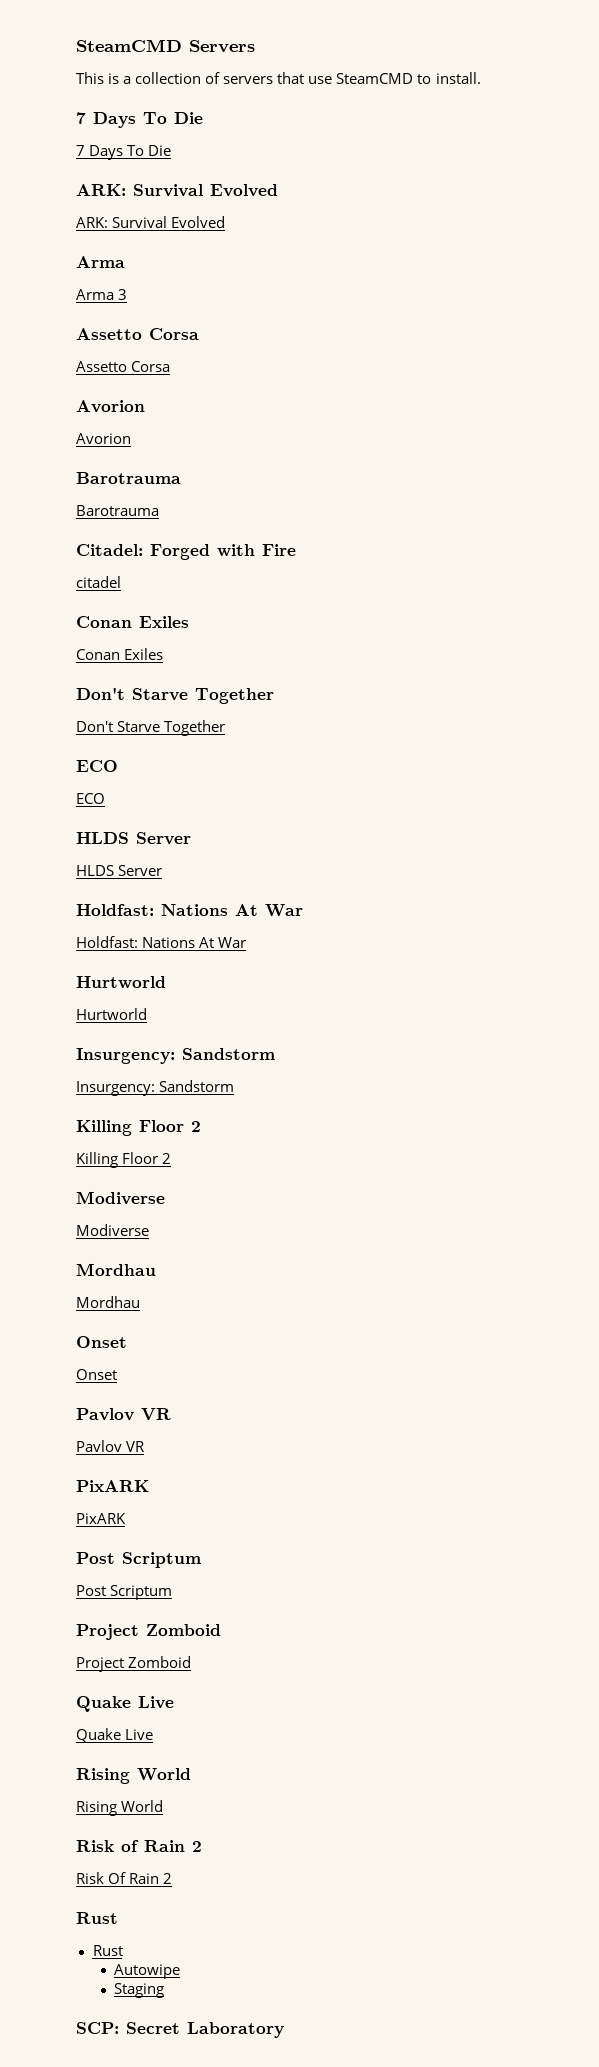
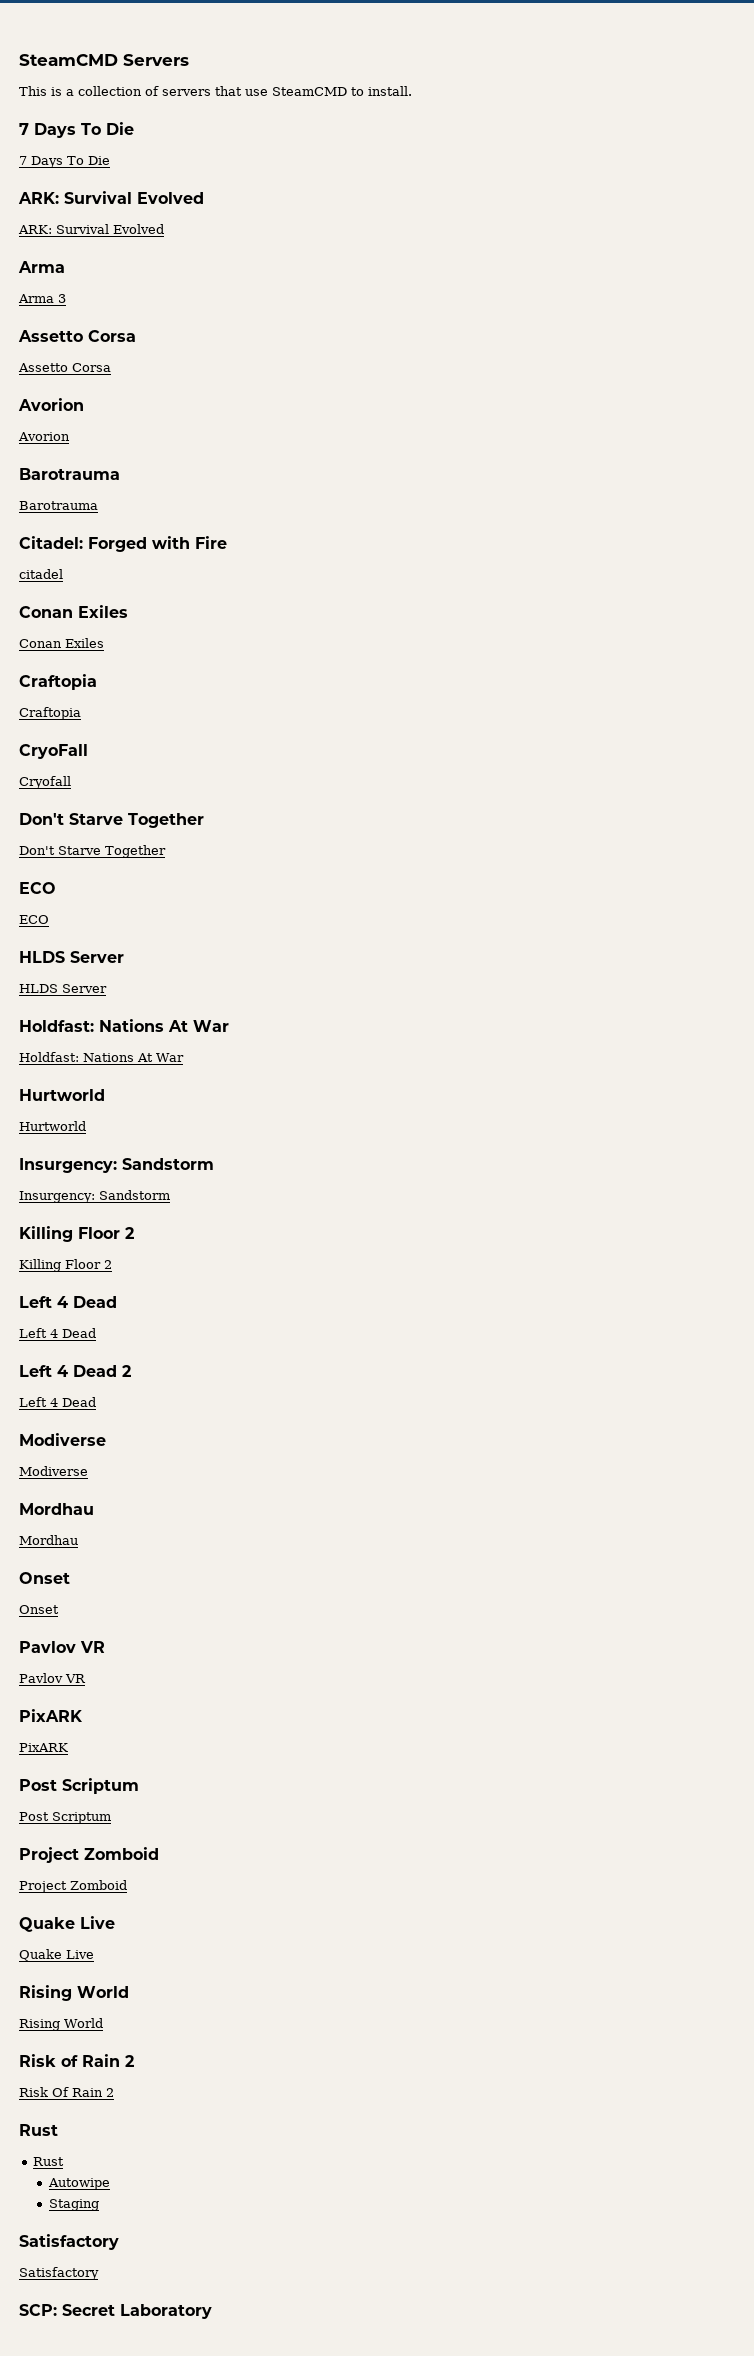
(164, 654) none -> [19,674,97,690] [19,707,81,720] [19,744,88,759] [19,776,71,789] // Craftopia // Craftopia // CryoFall // Cryofall
(172, 1158) none -> [19,1296,117,1308] [19,1328,96,1338] [19,1365,131,1377] [19,1397,96,1407] // Left 4 Dead // Left 4 Dead // Left 4 Dead 2 // Left 4 Dead
(165, 1990) none -> [19,2234,119,2250] [19,2267,99,2280] // Satisfactory // Satisfactory

